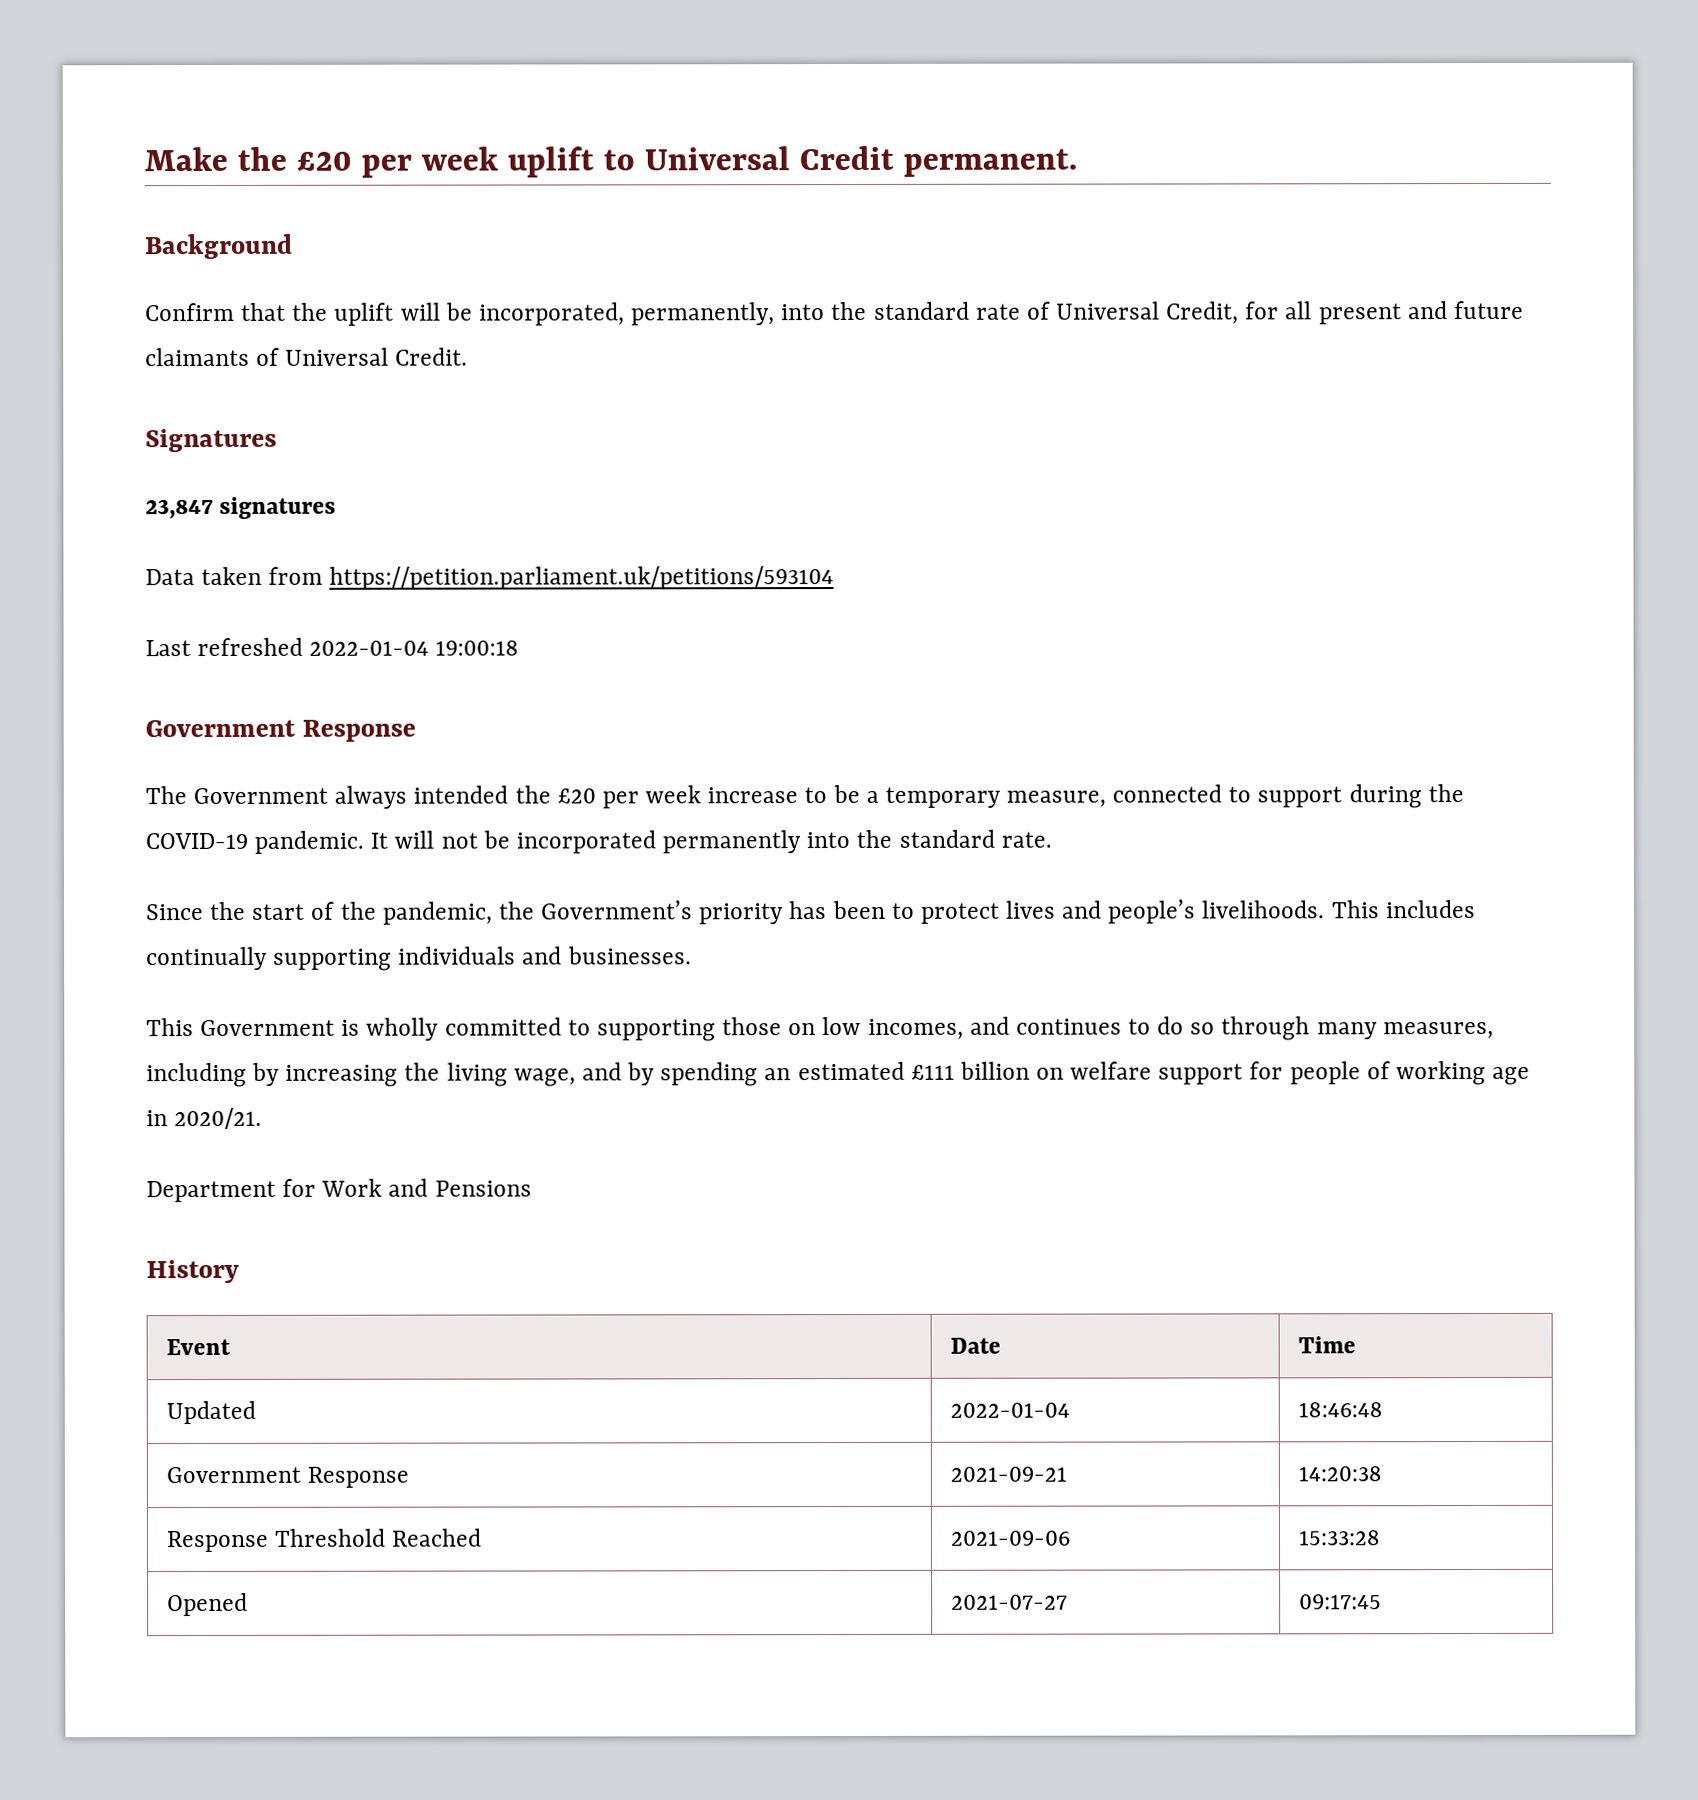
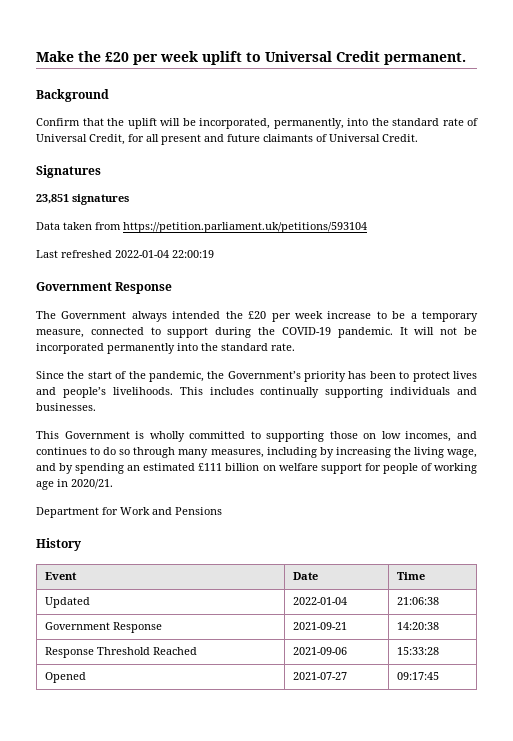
[145,498,214,520] 23,847 -> [36,194,69,204] 23,851
[435,640,520,656] 19:00:18 -> [172,250,214,258] 22:00:19
[1297,1402,1383,1418] 18:46:48 -> [396,597,439,605] 21:06:38

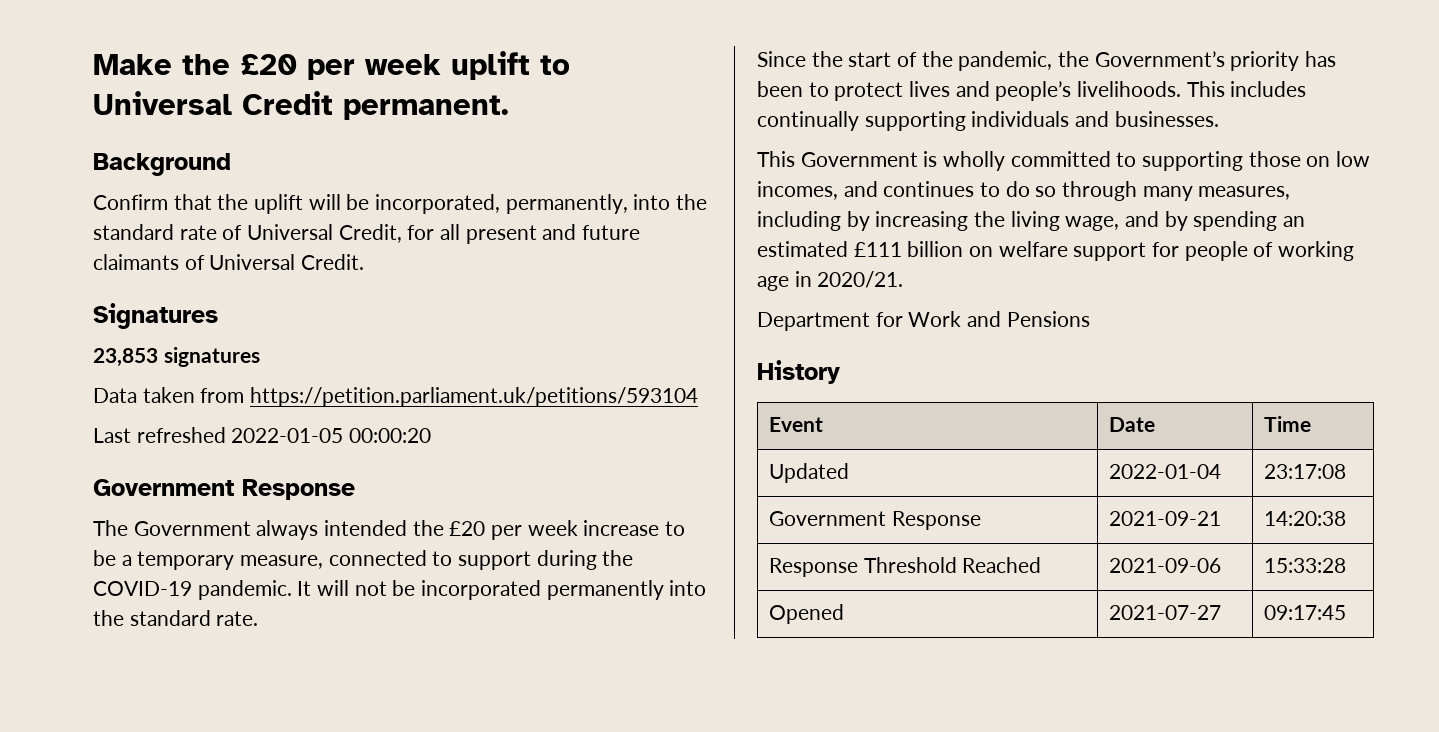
[36,194,69,204] 23,851 -> [93,348,158,367] 23,853
[115,250,214,258] 2022-01-04 22:00:19 -> [231,428,432,443] 2022-01-05 00:00:20
[396,597,439,605] 21:06:38 -> [1263,464,1346,479] 23:17:08

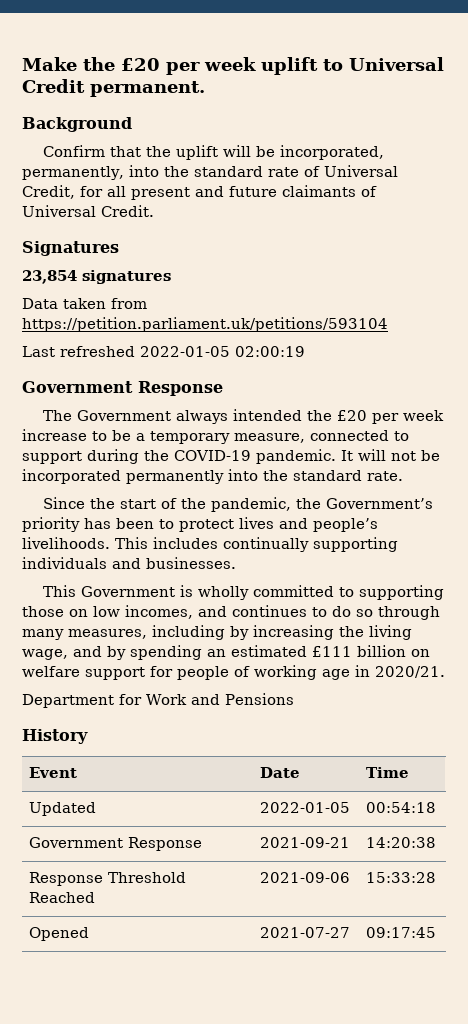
[93,348,158,367] 23,853 -> [22,270,77,284] 23,854
[349,428,432,443] 00:00:20 -> [235,346,305,357] 02:00:19
[1108,464,1221,479] [1263,464,1346,479] 2022-01-04 | 23:17:08 -> [260,802,351,813] [366,802,437,813] 2022-01-05 | 00:54:18

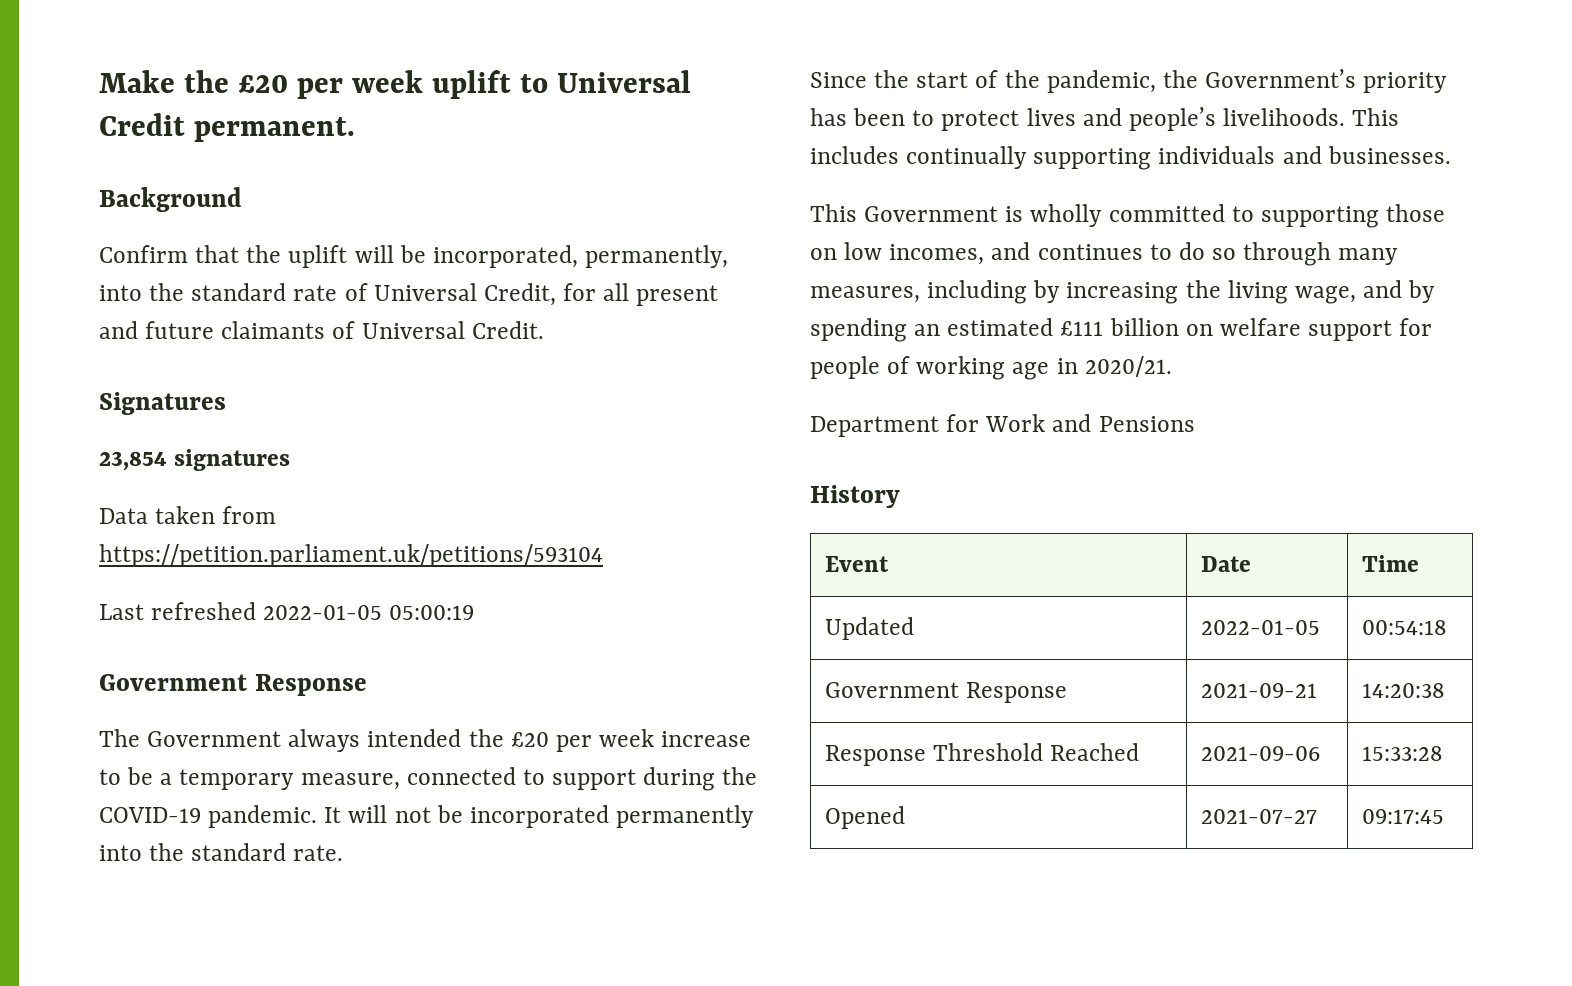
[235,346,305,357] 02:00:19 -> [389,605,475,620] 05:00:19

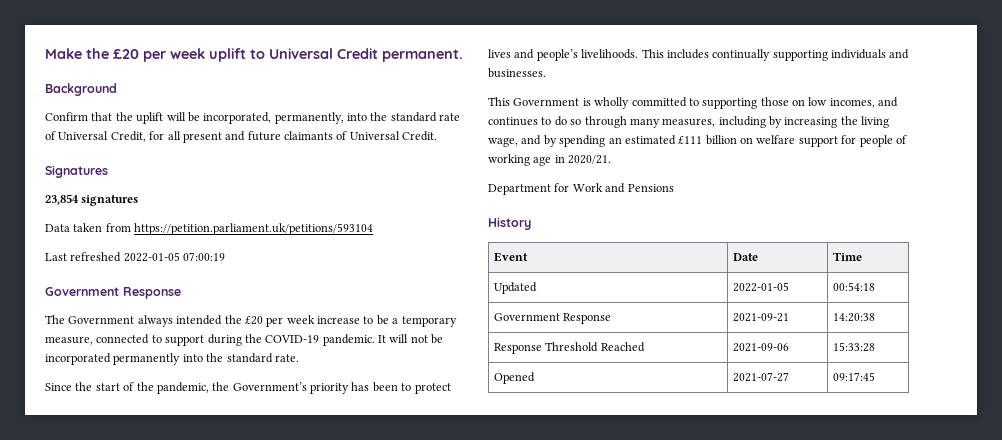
[389,605,475,620] 05:00:19 -> [183,252,226,261] 07:00:19

